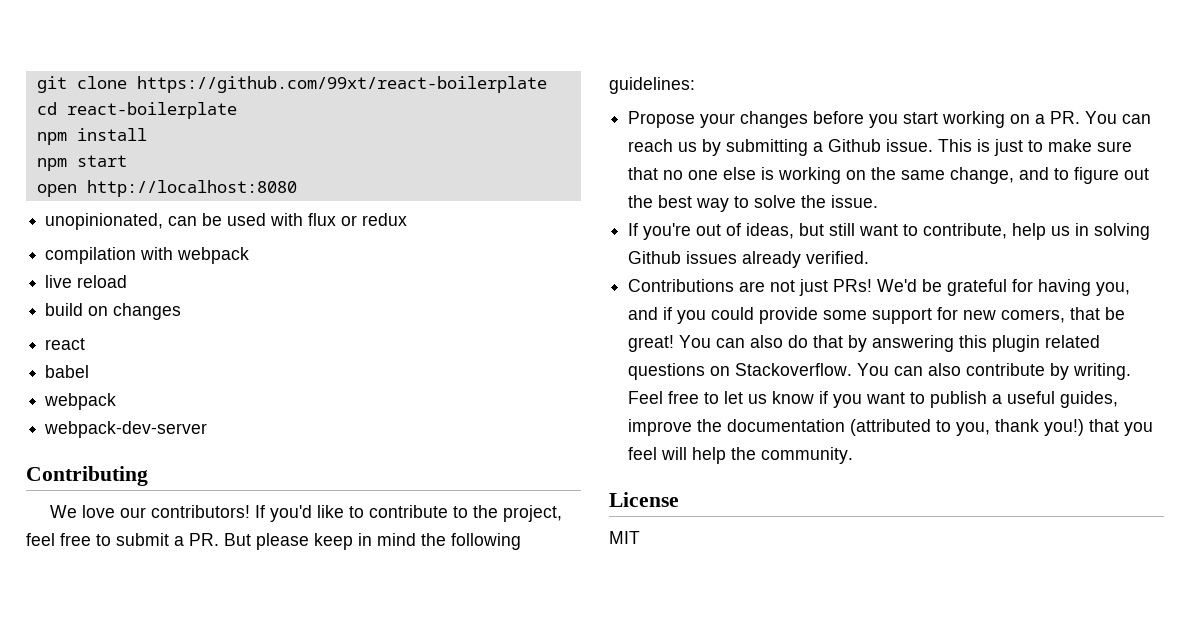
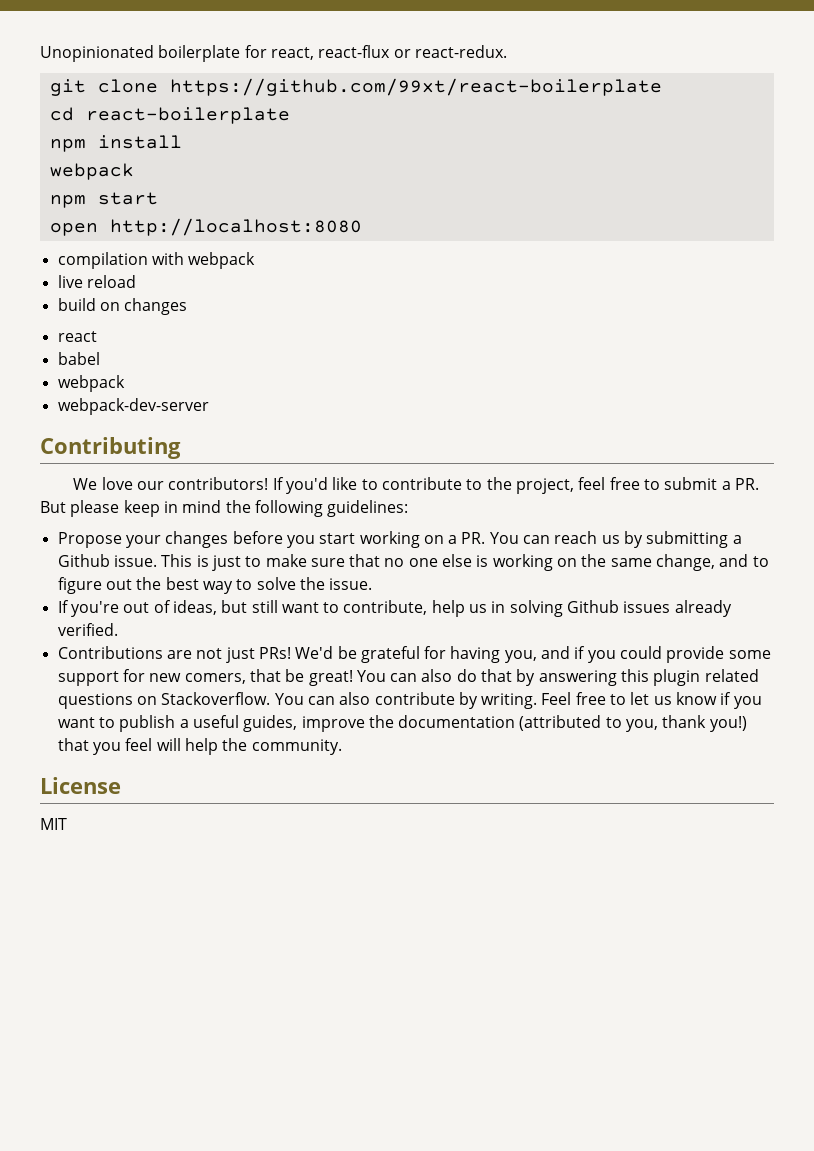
(36, 84) none -> [40,45,507,62] Unopinionated boilerplate for react, react-flux or react-redux. //
(147, 134) none -> [49,163,134,180] // webpack
[45,213,408,230] // unopinionated, can be used with flux or redux -> (362, 227) none

